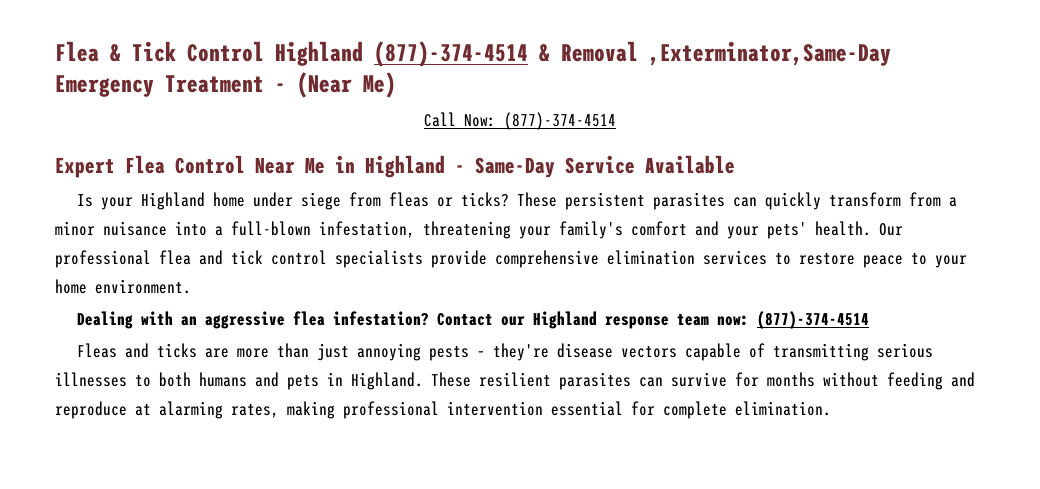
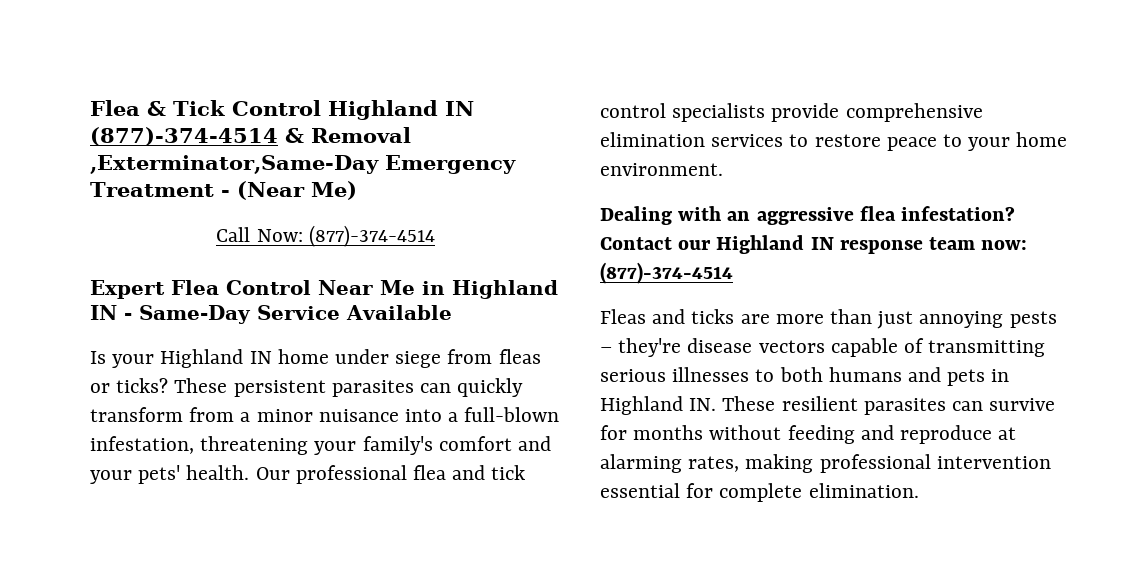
(363, 53) none -> [445,101,474,116] IN
(445, 166) none -> [90,305,117,320] IN
(206, 201) none -> [249,351,272,364] IN
(598, 320) none -> [810,237,834,250] IN
[351,372,423,390] Highland. -> [600,396,717,415] Highland IN.

